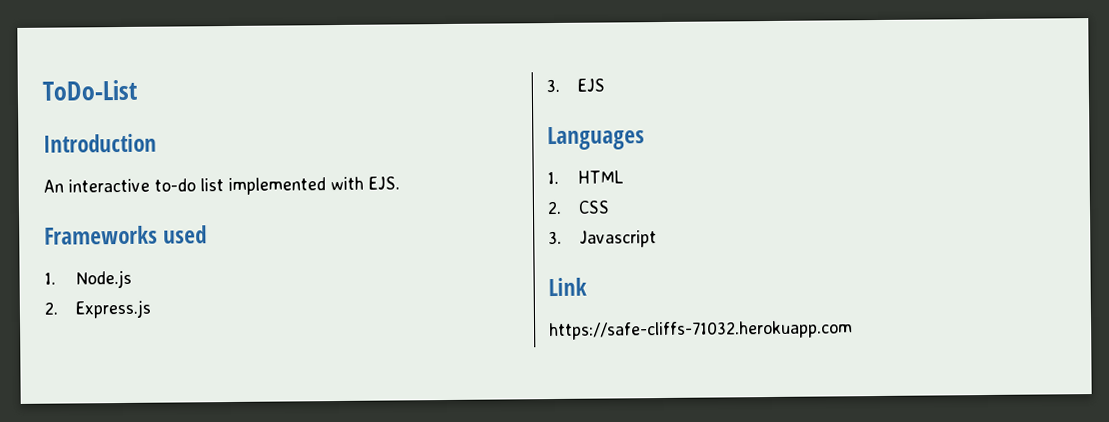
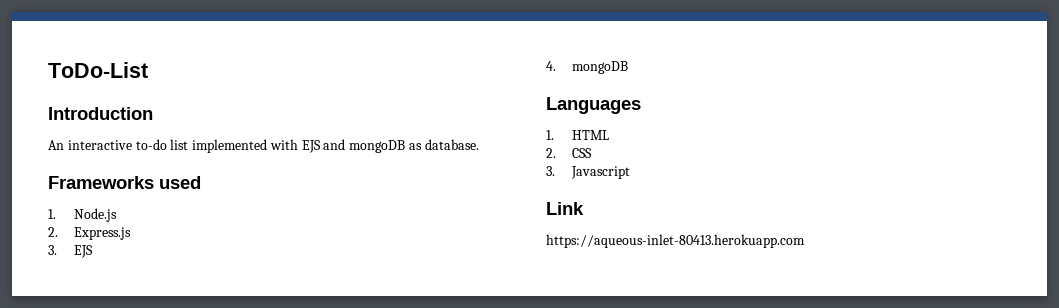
[368,176,400,190] EJS. -> [301,139,479,153] EJS and mongoDB as database.
(606, 85) none -> [546,61,629,74] // 4. mongoDB
[549,320,853,341] https://safe-cliffs-71032.herokuapp.com -> [546,234,805,248] https://aqueous-inlet-80413.herokuapp.com

